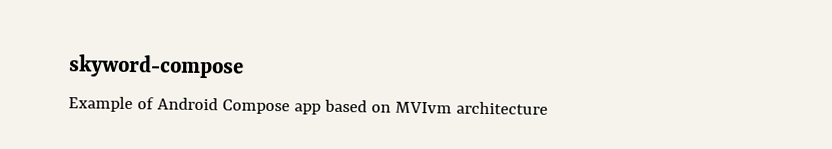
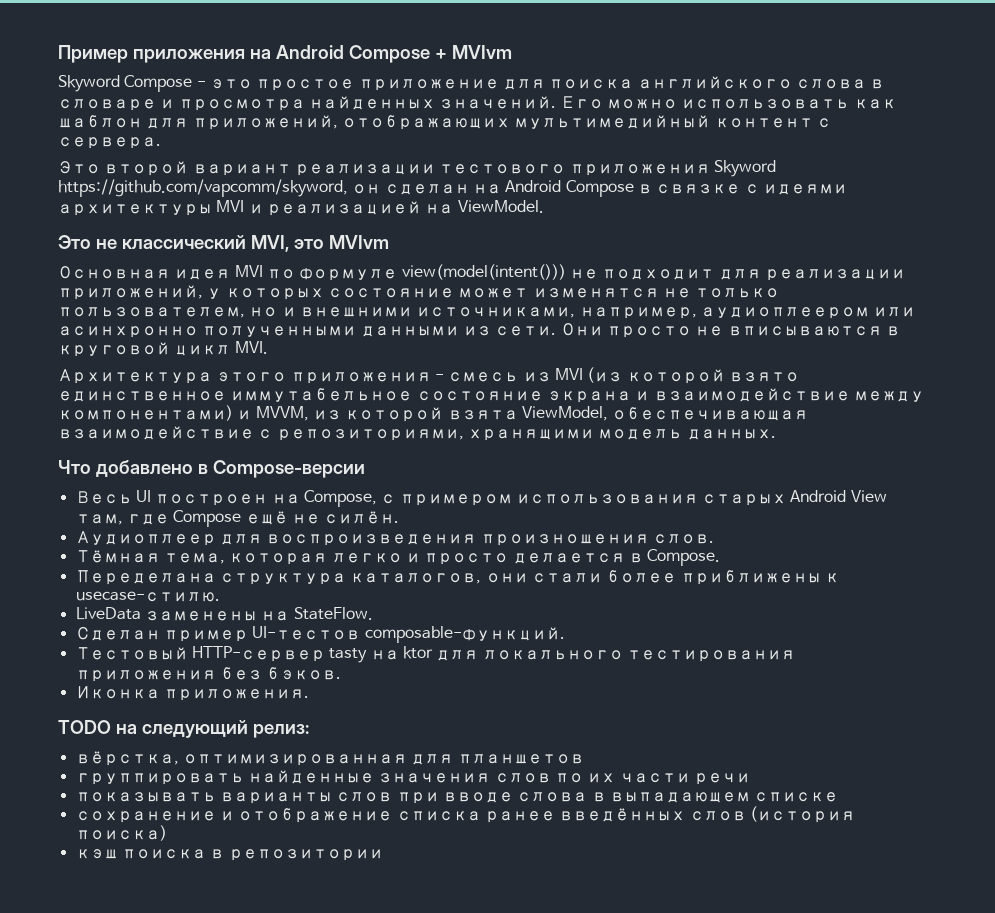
[68,54,244,79] [68,96,548,115] skyword-compose // Example of Android Compose app based on MVIvm architecture -> [58,45,512,63] [58,75,885,92] [58,96,896,111] [58,115,831,130] [58,137,161,149] [58,160,776,177] [58,179,847,197] [58,200,544,216] [58,235,389,252] [58,264,905,281] [58,285,780,300] [58,307,916,319] [58,323,900,338] [58,341,268,357] [58,367,799,384] [58,388,924,403] [58,405,809,422] [58,426,776,441] [58,460,365,478] [75,490,887,507] [75,510,400,527] [75,531,714,546] [75,549,721,566] [75,570,839,585] [75,591,220,602] [75,607,373,621] [75,626,565,643] [75,646,795,663] [75,667,342,682] [75,686,309,701] [58,720,309,738] [75,751,584,766] [75,770,750,785] [75,792,839,804] [75,806,855,823] [75,825,167,841] [75,849,383,861] Пример приложения на Android Compose + MVIvm // Skyword Compose - это простое приложение для поиска английского слова в словаре и просмотра найденных значений. Его можно использовать как шаблон для приложений, отображающих мультимедийный контент с сервера. // Это второй вариант реализации тестового приложения Skyword https://github.com/vapcomm/skyword, он сделан на Android Compose в связке с идеями архитектуры MVI и реализацией на ViewModel. // Это не классический MVI, это MVIvm // Основная идея MVI по формуле view(model(intent())) не подходит для реализации приложений, у которых состояние может изменятся не только пользователем, но и внешними источниками, например, аудиоплеером или асинхронно полученными данными из сети. Они просто не вписываются в круговой цикл MVI. // Архитектура этого приложения - смесь из MVI (из которой взято единственное иммутабельное состояние экрана и взаимодействие между компонентами) и MVVM, из которой взята ViewModel, обеспечивающая взаимодействие с репозиториями, хранящими модель данных. // Что добавлено в Compose-версии // Весь UI построен на Compose, с примером использования старых Android View там, где Compose ещё не силён. // Аудиоплеер для воспроизведения произношения слов. // Тёмная тема, которая легко и просто делается в Compose. // Переделана структура каталогов, они стали более приближены к usecase-стилю. // LiveData заменены на StateFlow. // Сделан пример UI-тестов composable-функций. // Тестовый HTTP-сервер tasty на ktor для локального тестирования приложения без бэков. // Иконка приложения. // TODO на следующий релиз: // вёрстка, оптимизированная для планшетов // группировать найденные значения слов по их части речи // показывать варианты слов при вводе слова в выпадающем списке // сохранение и отображение списка ранее введённых слов (история поиска) // кэш поиска в репозитории

